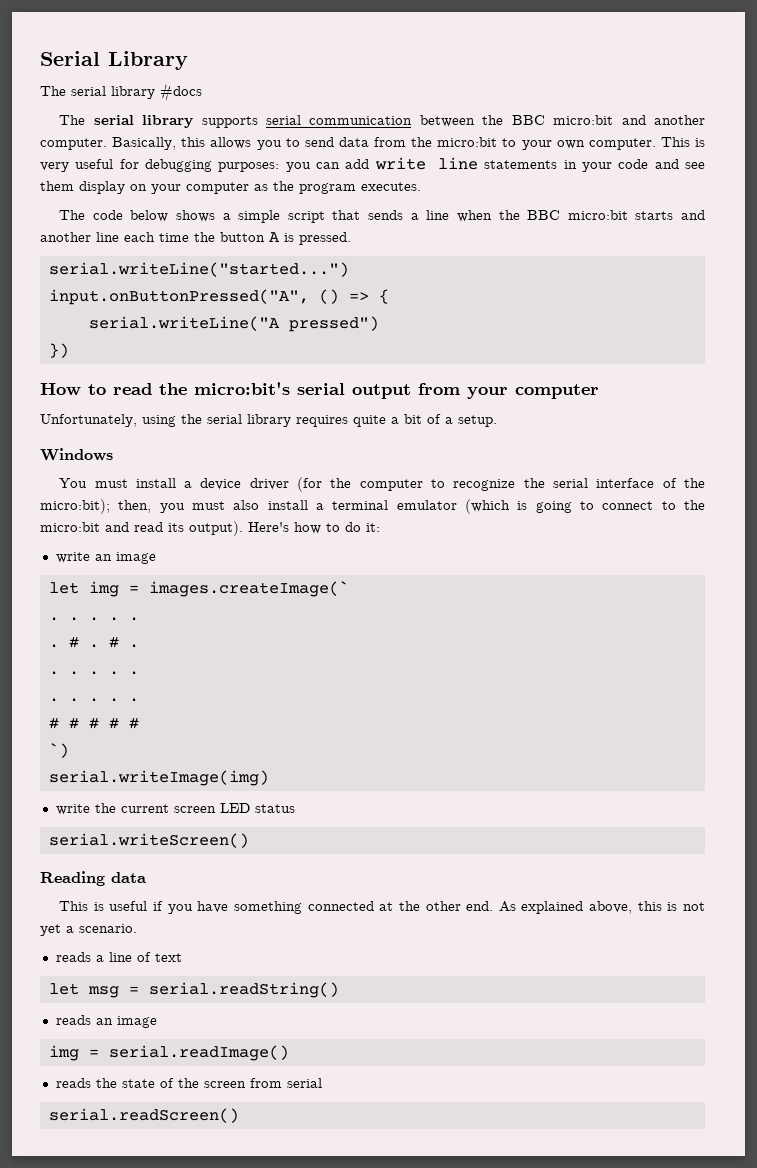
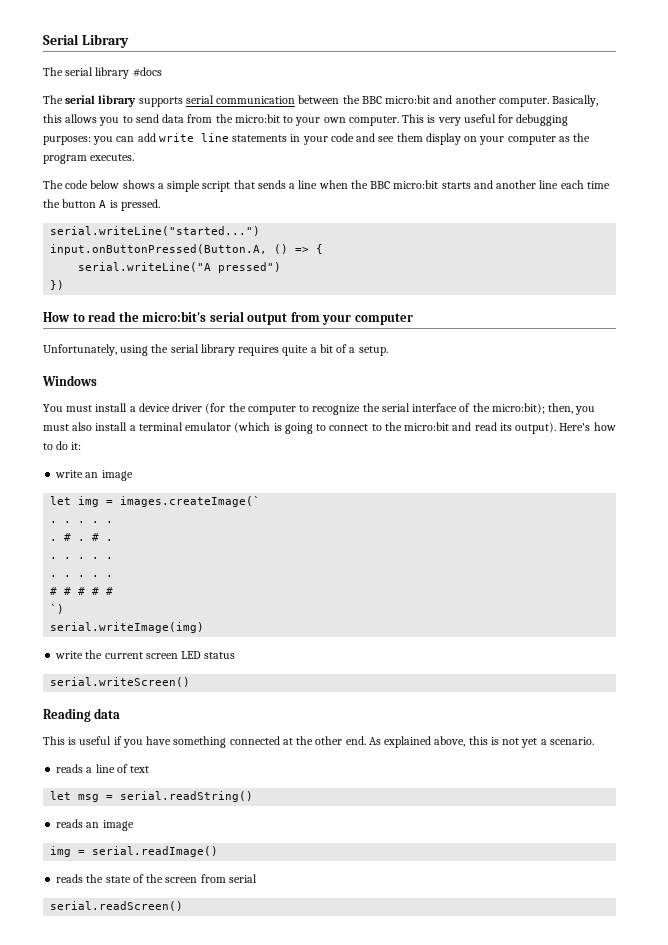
[48,289,309,305] input.onButtonPressed("A", -> [50,244,268,255] input.onButtonPressed(Button.A,

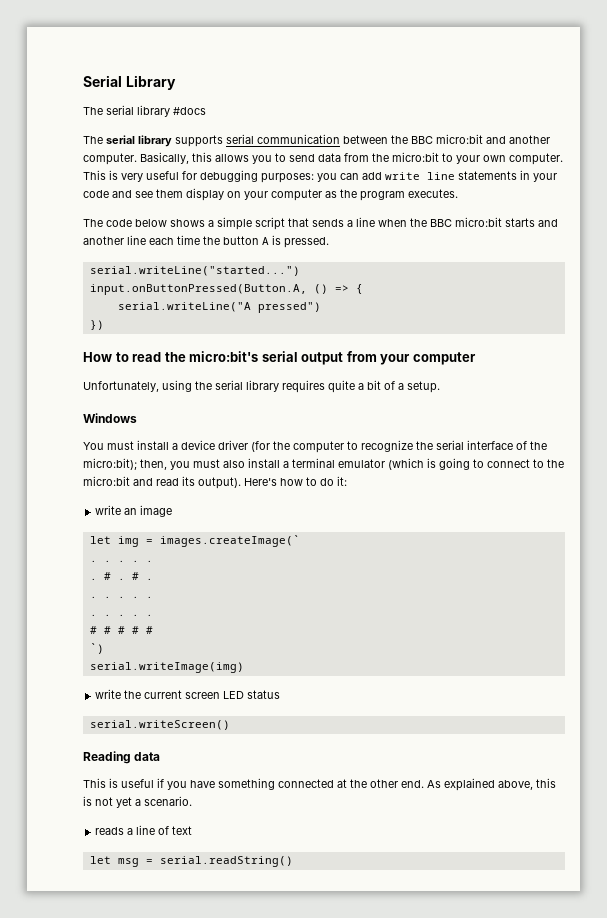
[56,819,134,831] [50,846,219,857] [56,874,257,883] [50,901,184,911] // reads an image // img = serial.readImage() // reads the state of the screen from serial // serial.readScreen() -> (293, 861) none

